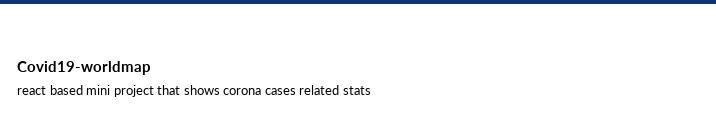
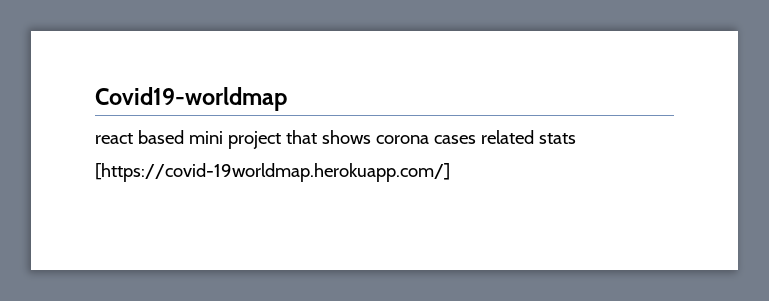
(371, 90) none -> [95,163,450,182] // [https://covid-19worldmap.herokuapp.com/]

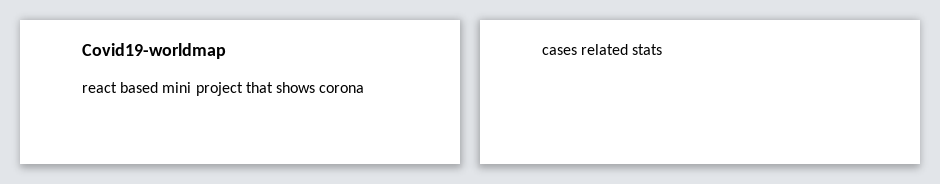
[95,163,450,182] // [https://covid-19worldmap.herokuapp.com/] -> (663, 49) none

